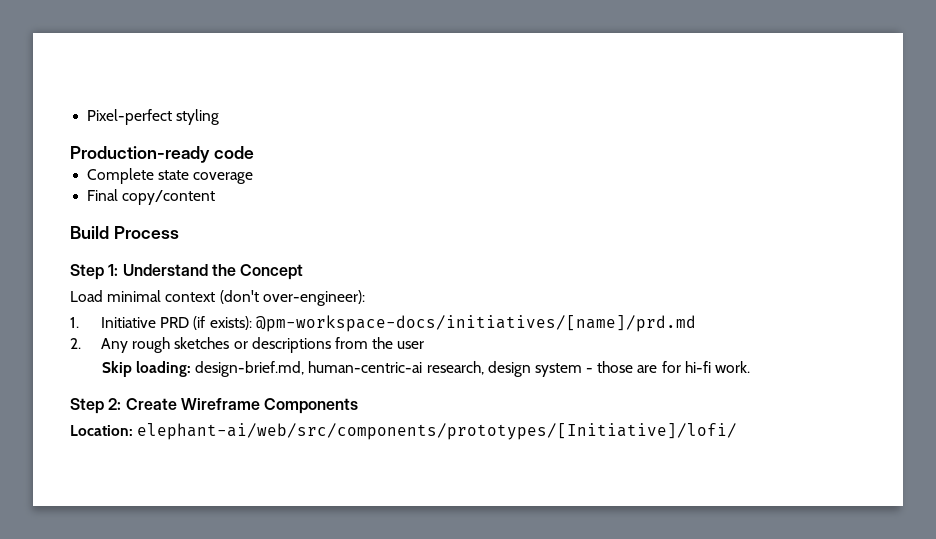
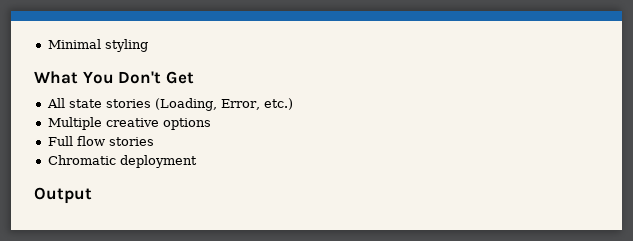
[87,109,173,125] Pixel-perfect -> [47,39,101,49] Minimal
[70,146,254,163] [87,168,254,184] [87,189,216,205] [70,226,179,239] [70,264,304,280] [70,290,365,306] [70,315,696,332] [70,337,425,353] [101,361,750,377] [70,398,359,414] [70,423,738,440] Production-ready code // Complete state coverage // Final copy/content // Build Process // Step 1: Understand the Concept // Load minimal context (don't over-engineer): // 1. Initiative PRD (if exists): @pm-workspace-docs/initiatives/[name]/prd.md // 2. Any rough sketches or descriptions from the user // Skip loading: design-brief.md, human-centric-ai research, design system - those are for hi-fi work. // Step 2: Create Wireframe Components // Location: elephant-ai/web/src/components/prototypes/[Initiative]/lofi/ -> [34,71,194,84] [46,98,293,111] [47,117,211,130] [47,136,154,146] [47,155,197,168] [34,187,92,204] What You Don't Get // All state stories (Loading, Error, etc.) // Multiple creative options // Full flow stories // Chromatic deployment // Output

